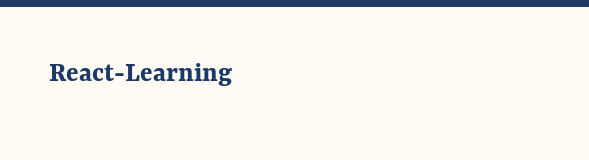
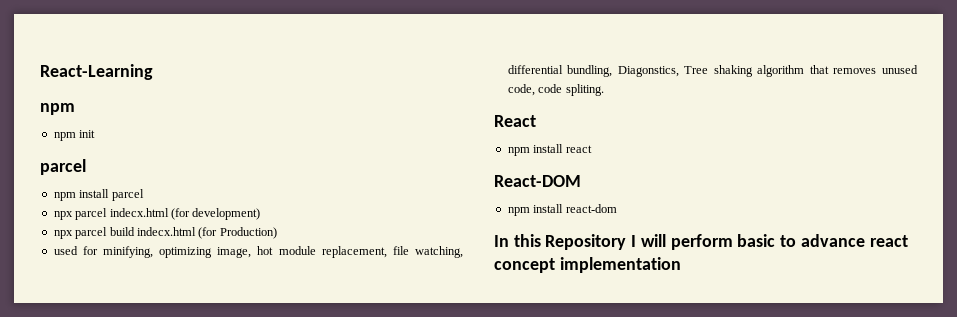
(232, 74) none -> [40,103,75,115] [53,130,96,141] [40,159,86,175] [53,189,144,201] [53,208,261,220] [53,227,277,239] [53,246,464,258] [507,65,918,77] [507,84,604,96] [494,115,536,127] [507,144,592,156] [494,175,581,187] [507,204,617,216] [494,234,908,250] [494,257,681,273] // npm // npm init // parcel // npm install parcel // npx parcel indecx.html (for development) // npx parcel build indecx.html (for Production) // used for minifying, optimizing image, hot module replacement, file watching, differential bundling, Diagonstics, Tree shaking algorithm that removes unused code, code spliting. // React // npm install react // React-DOM // npm install react-dom // In this Repository I will perform basic to advance react concept implementation

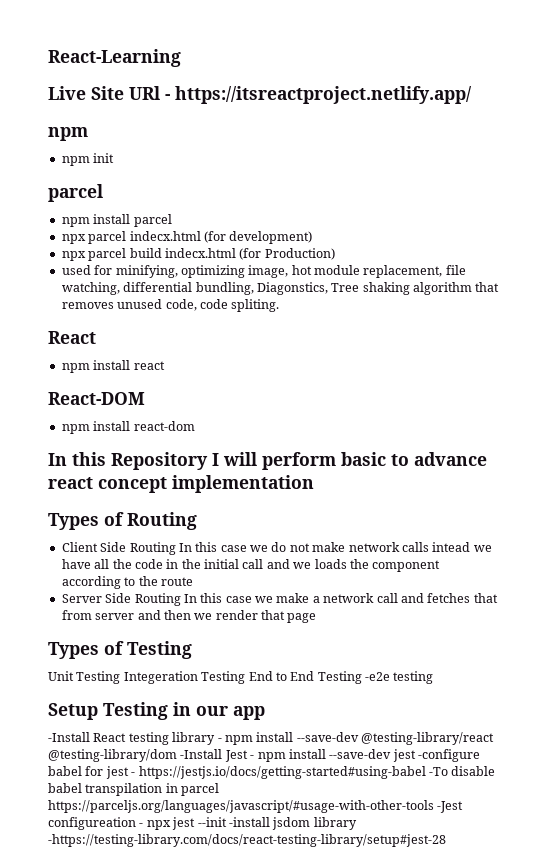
(153, 72) none -> [48,86,472,104] // Live Site URl - https://itsreactproject.netlify.app/
(681, 265) none -> [48,512,197,530] [61,542,492,555] [61,559,441,572] [61,576,193,589] [61,593,498,606] [61,610,317,623] [48,641,192,659] [48,671,434,684] [48,702,265,720] [48,732,494,745] [48,749,480,762] [48,766,496,779] [48,783,220,796] [48,800,464,813] [48,817,357,830] [48,834,446,847] // Types of Routing // Client Side Routing In this case we do not make network calls intead we have all the code in the initial call and we loads the component according to the route // Server Side Routing In this case we make a network call and fetches that from server and then we render that page // Types of Testing // Unit Testing Integeration Testing End to End Testing -e2e testing // Setup Testing in our app // -Install React testing library - npm install --save-dev @testing-library/react @testing-library/dom -Install Jest - npm install --save-dev jest -configure babel for jest - https://jestjs.io/docs/getting-started#using-babel -To disable babel transpilation in parcel https://parceljs.org/languages/javascript/#usage-with-other-tools -Jest configureation - npx jest --init -install jsdom library -https://testing-library.com/docs/react-testing-library/setup#jest-28

